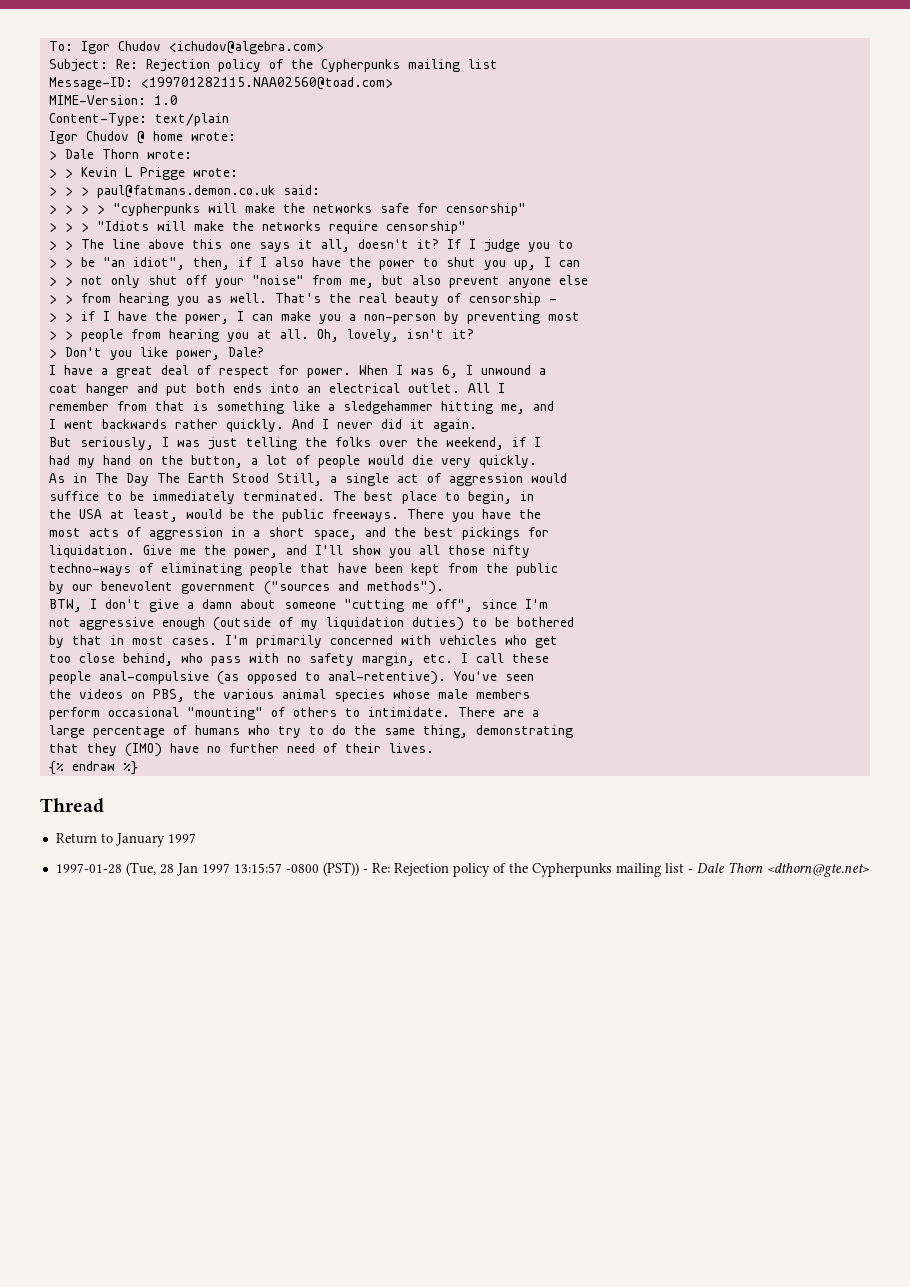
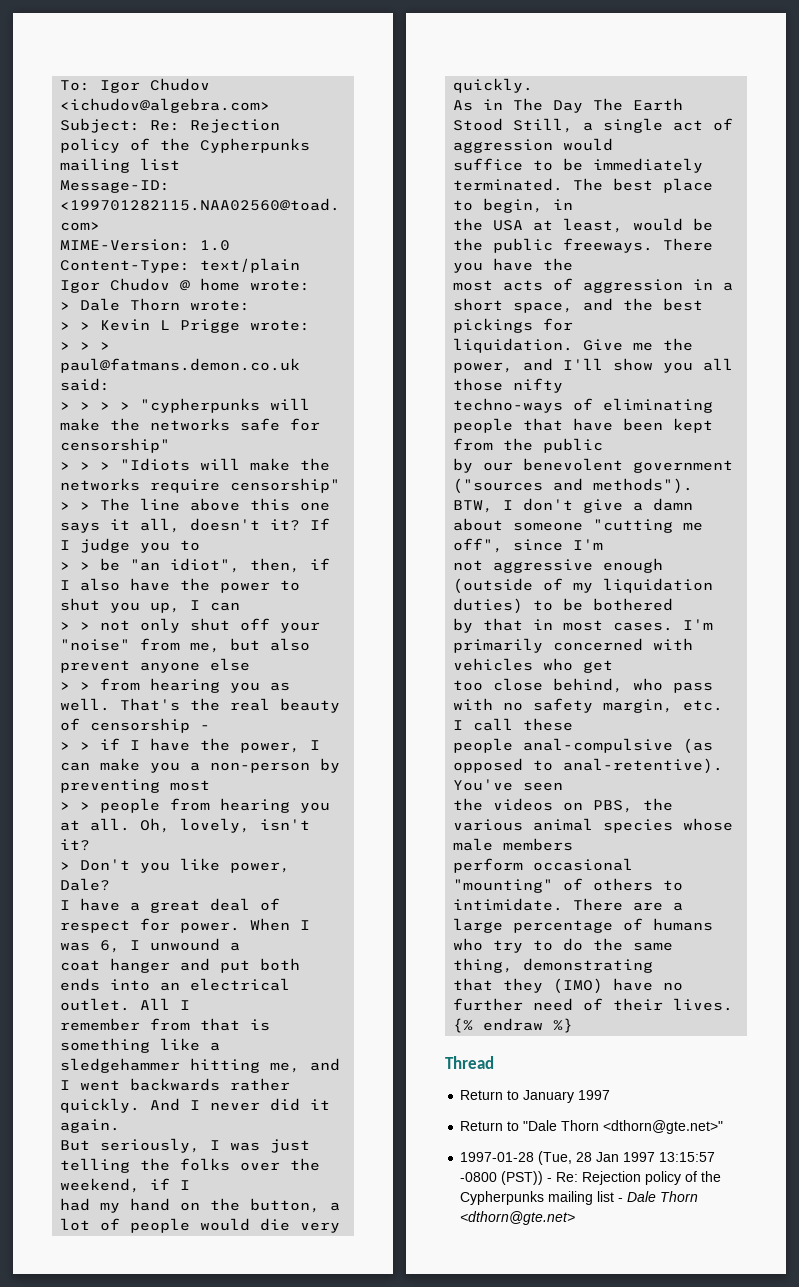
(196, 838) none -> [460,1120,724,1134] // Return to "Dale Thorn <dthorn@gte.net>"

